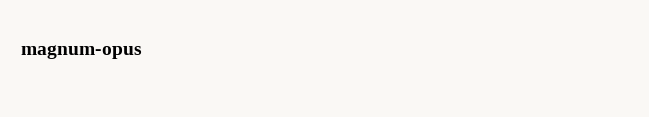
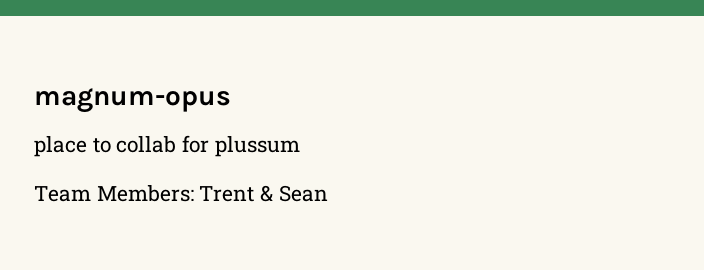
(142, 52) none -> [34,135,300,157] [34,185,328,202] // place to collab for plussum // Team Members: Trent & Sean

